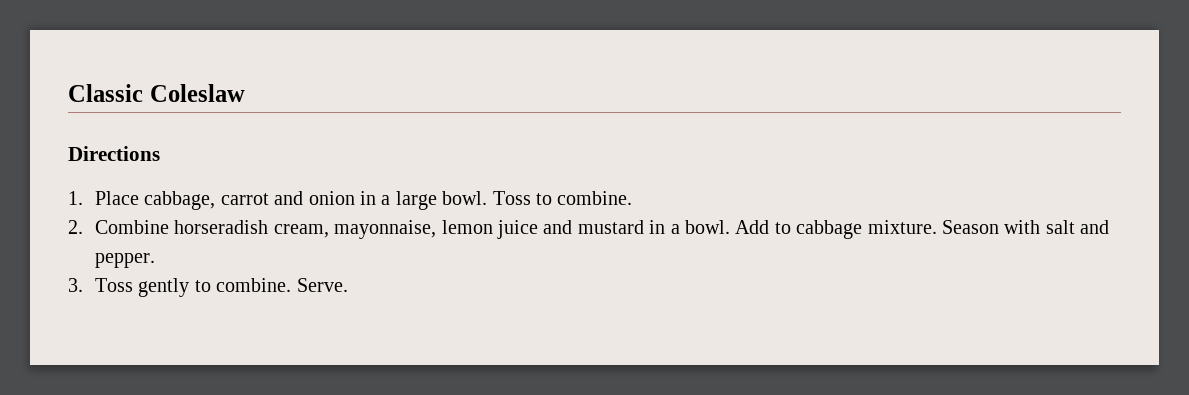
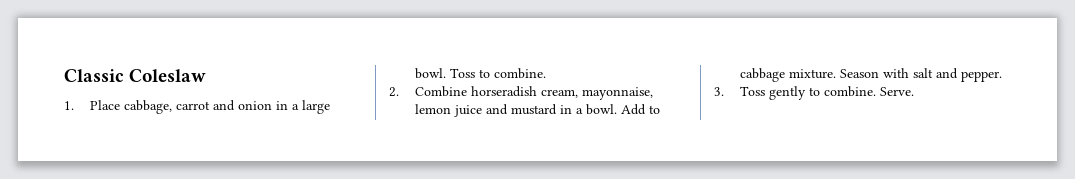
[68,146,160,161] // Directions -> (207, 75) none

